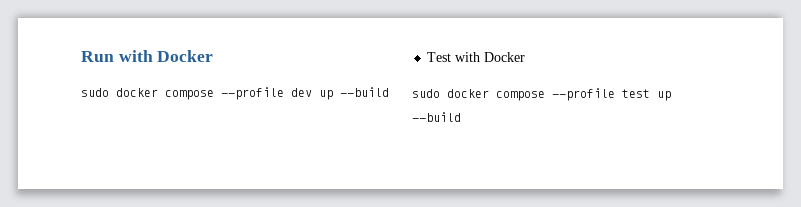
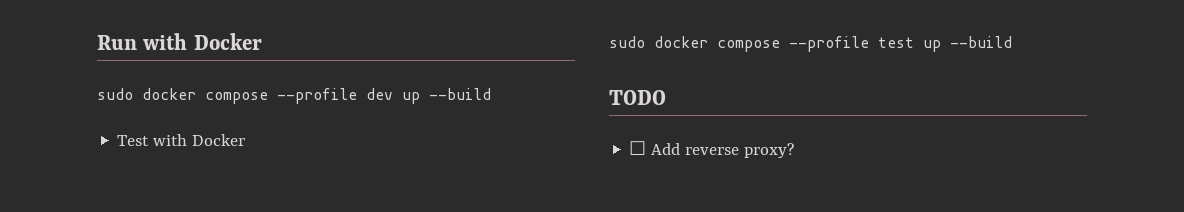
(461, 117) none -> [609,90,666,105] [629,141,795,158] // TODO // ☐ Add reverse proxy?

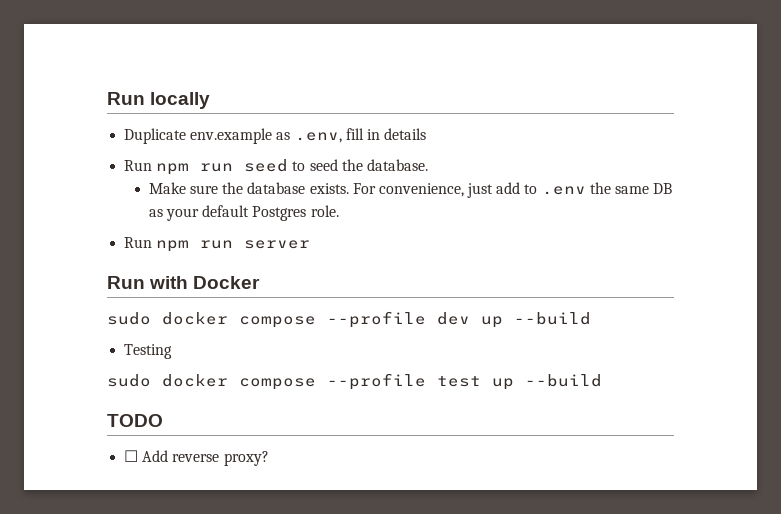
[97,35,137,50] Run -> [107,92,211,109] [124,128,427,144] [124,159,428,175] [148,182,673,198] [148,205,339,221] [124,237,311,252] [107,276,145,289] Run locally // Duplicate env.example as .env, fill in details // Run npm run seed to seed the database. // Make sure the database exists. For convenience, just add to .env the same DB as your default Postgres role. // Run npm run server // Run
[117,134,246,146] Test with Docker -> [124,344,173,359] Testing

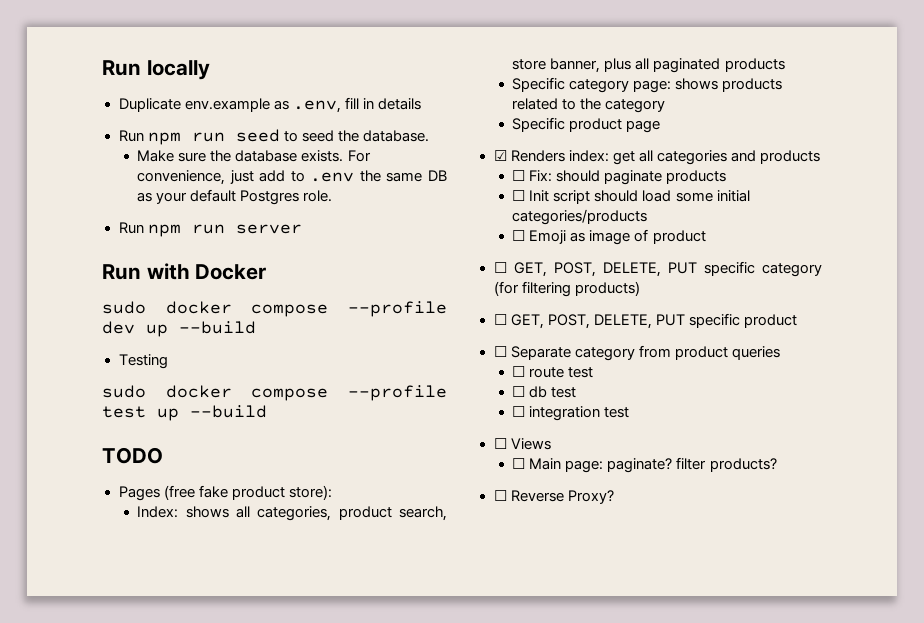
[124,450,269,466] ☐ Add reverse proxy? -> [118,485,332,501] [137,506,447,521] [512,58,785,73] [512,77,783,93] [512,98,666,113] [512,117,661,133] [493,150,820,165] [512,170,727,185] [512,190,750,204] [512,209,648,225] [512,229,706,245] [493,261,822,277] [493,281,640,297] [493,313,797,329] [493,345,780,361] [512,366,594,378] [512,386,577,398] [512,406,630,421] [493,438,551,450] [512,457,777,473] [493,490,614,504] Pages (free fake product store): // Index: shows all categories, product search, store banner, plus all paginated products // Specific category page: shows products related to the category // Specific product page // ☑ Renders index: get all categories and products // ☐ Fix: should paginate products // ☐ Init script should load some initial categories/products // ☐ Emoji as image of product // ☐ GET, POST, DELETE, PUT specific category (for filtering products) // ☐ GET, POST, DELETE, PUT specific product // ☐ Separate category from product queries // ☐ route test // ☐ db test // ☐ integration test // ☐ Views // ☐ Main page: paginate? filter products? // ☐ Reverse Proxy?

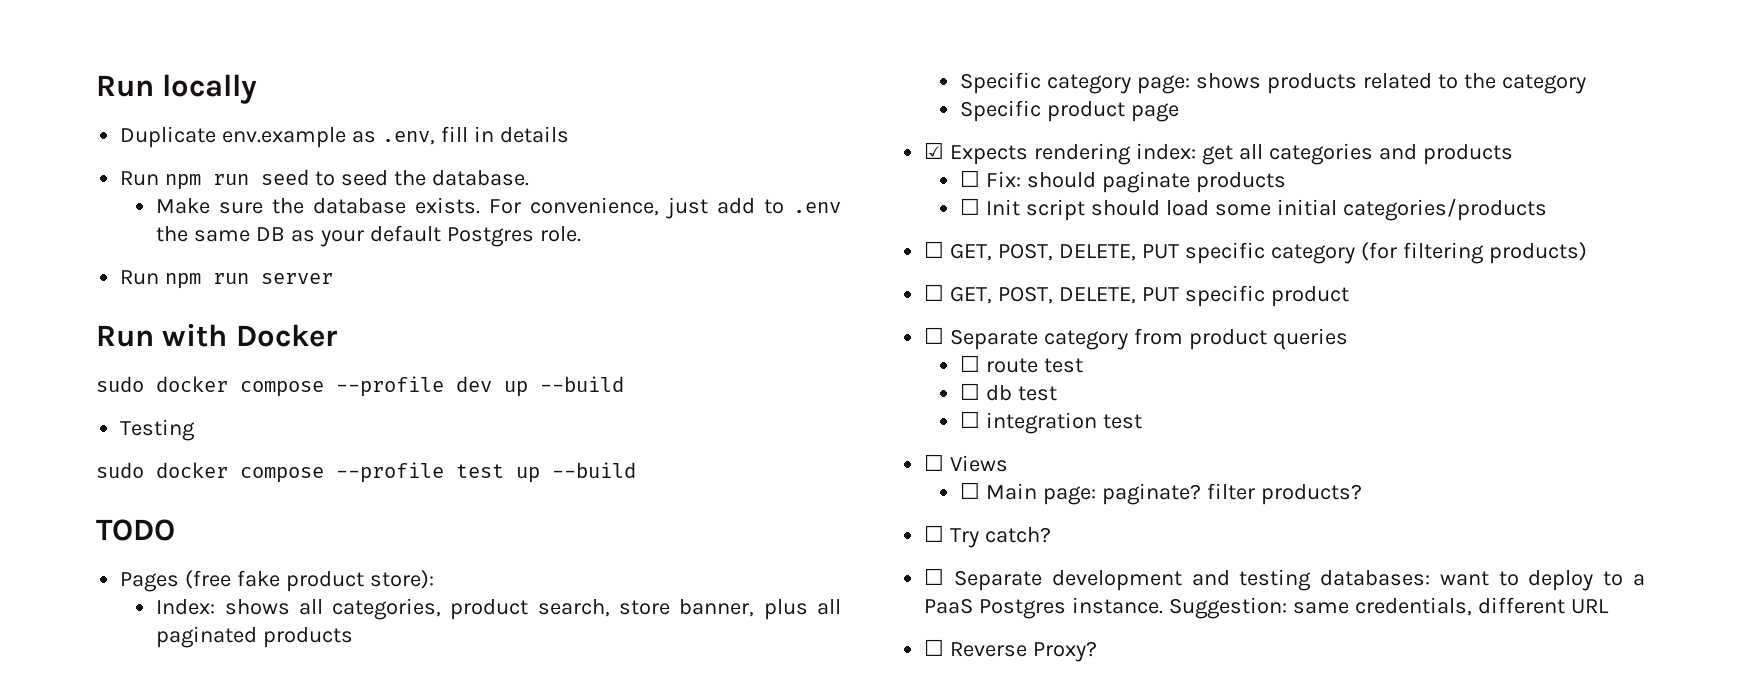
[510,150,565,162] Renders -> [950,143,1132,165] Expects rendering
[512,229,706,245] // ☐ Emoji as image of product -> (1547, 209) none
(777, 465) none -> [924,525,1052,548] [924,568,1645,591] [924,597,1609,619] // ☐ Try catch? // ☐ Separate development and testing databases: want to deploy to a PaaS Postgres instance. Suggestion: same credentials, different URL

